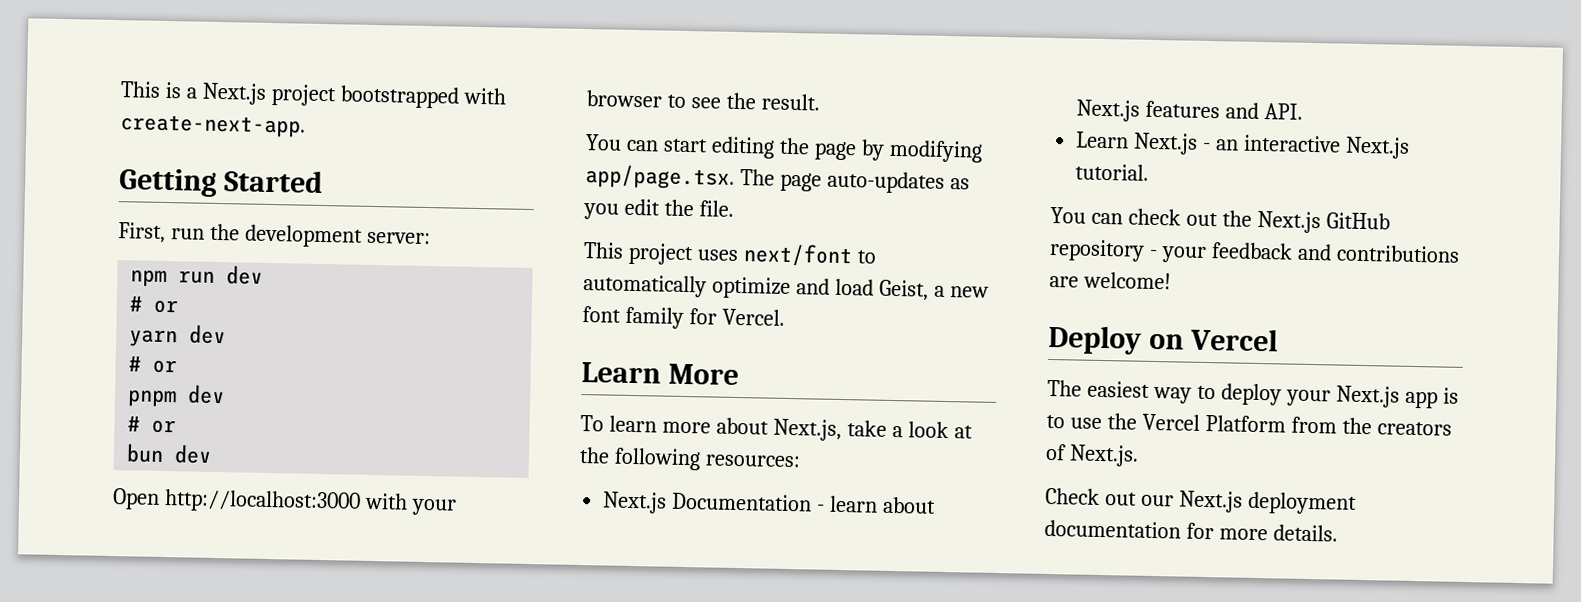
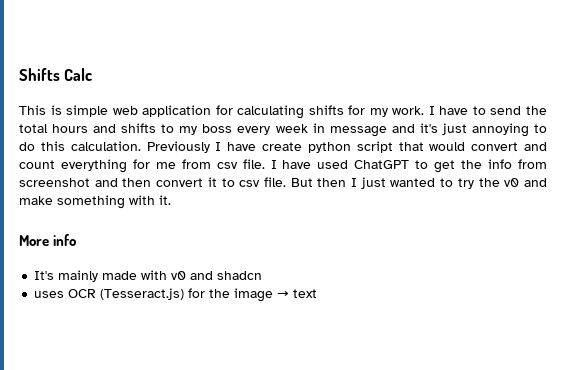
[120,81,507,109] [120,114,306,138] [118,168,323,197] [118,222,431,248] [130,265,264,288] [129,295,179,314] [129,324,227,348] [128,355,178,374] [127,384,226,408] [127,415,177,434] [126,443,213,464] [112,488,457,516] [586,90,820,111] [585,134,983,163] [585,164,970,194] [583,198,734,220] [583,242,876,268] [583,274,989,301] [582,306,785,329] [581,362,739,386] [580,414,973,442] [579,446,801,471] [602,491,936,514] [1076,99,1304,122] [1076,131,1410,159] [1075,163,1150,181] [1050,206,1390,234] [1049,238,1460,263] [1049,271,1171,290] [1048,324,1278,355] [1047,379,1459,409] [1046,413,1452,436] [1045,443,1139,467] [1045,487,1357,515] [1044,519,1338,542] This is a Next.js project bootstrapped with create-next-app. // Getting Started // First, run the development server: // npm run dev // # or // yarn dev // # or // pnpm dev // # or // bun dev // Open http://localhost:3000 with your browser to see the result. // You can start editing the page by modifying app/page.tsx. The page auto-updates as you edit the file. // This project uses next/font to automatically optimize and load Geist, a new font family for Vercel. // Learn More // To learn more about Next.js, take a look at the following resources: // Next.js Documentation - learn about Next.js features and API. // Learn Next.js - an interactive Next.js tutorial. // You can check out the Next.js GitHub repository - your feedback and contributions are welcome! // Deploy on Vercel // The easiest way to deploy your Next.js app is to use the Vercel Platform from the creators of Next.js. // Check out our Next.js deployment documentation for more details. -> [19,68,93,81] [19,105,548,119] [19,123,547,137] [19,141,547,153] [19,159,547,173] [19,177,547,189] [19,195,171,209] [19,234,77,246] [34,270,263,282] [34,288,318,302] Shifts Calc // This is simple web application for calculating shifts for my work. I have to send the total hours and shifts to my boss every week in message and it's just annoying to do this calculation. Previously I have create python script that would convert and count everything for me from csv file. I have used ChatGPT to get the info from screenshot and then convert it to csv file. But then I just wanted to try the v0 and make something with it. // More info // It's mainly made with v0 and shadcn // uses OCR (Tesseract.js) for the image → text

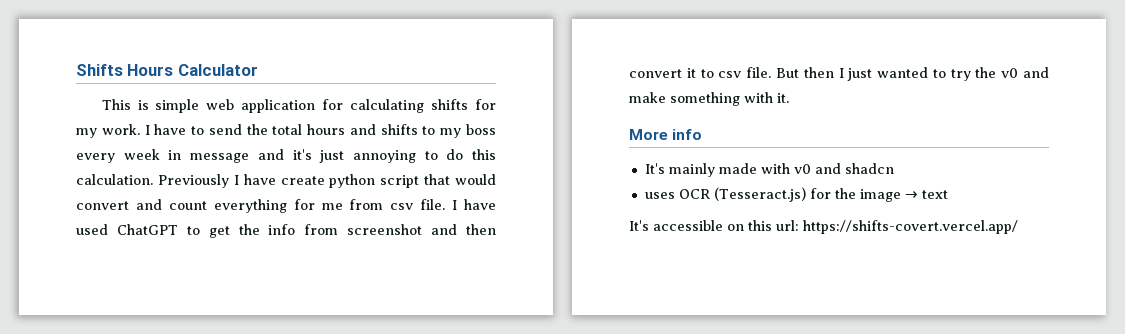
[64,68,93,81] Calc -> [127,64,258,76] Hours Calculator
(318, 293) none -> [629,220,1018,234] // It's accessible on this url: https://shifts-covert.vercel.app/

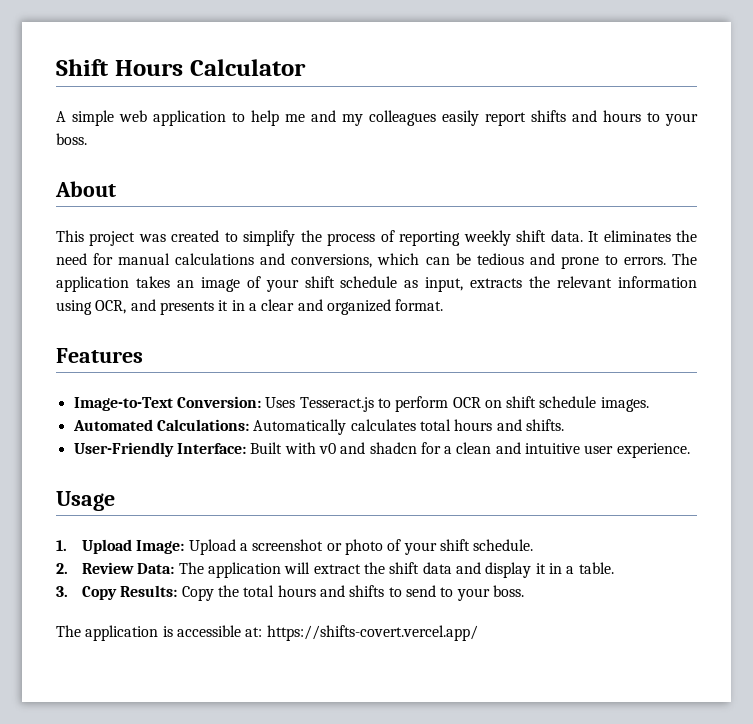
[76,64,123,76] Shifts -> [56,59,109,76] Shift
[101,99,149,110] This is -> [56,111,66,122] A
[322,99,496,113] [76,124,242,138] for calculating shifts for my work. I have to send -> [232,110,698,126] [56,133,87,145] [55,181,116,197] [56,230,698,246] [56,253,697,269] [56,276,697,292] [56,299,444,315] [56,348,143,363] [73,396,649,412] [72,419,564,435] [73,442,690,458] [56,491,115,511] [56,539,534,555] [56,562,614,578] [56,585,214,601] to help me and my colleagues easily report shifts and hours to your boss. // About // This project was created to simplify the process of reporting weekly shift data. It eliminates the need for manual calculations and conversions, which can be tedious and prone to errors. The application takes an image of your shift schedule as input, extracts the relevant information using OCR, and presents it in a clear and organized format. // Features // Image-to-Text Conversion: Uses Tesseract.js to perform OCR on shift schedule images. // Automated Calculations: Automatically calculates total hours and shifts. // User-Friendly Interface: Built with v0 and shadcn for a clean and intuitive user experience. // Usage // 1. Upload Image: Upload a screenshot or photo of your shift schedule. // 2. Review Data: The application will extract the shift data and display it in a table. // 3. Copy Results: Copy
[440,124,497,138] [76,149,496,163] [76,174,496,188] [76,199,496,213] [76,224,497,238] [629,67,1049,81] [629,92,789,106] [629,129,703,140] [644,163,894,177] [644,187,948,202] [629,220,799,231] my boss every week in message and it's just annoying to do this calculation. Previously I have create python script that would convert and count everything for me from csv file. I have used ChatGPT to get the info from screenshot and then convert it to csv file. But then I just wanted to try the v0 and make something with it. // More info // It's mainly made with v0 and shadcn // uses OCR (Tesseract.js) for the image → text // It's accessible on this url: -> [405,585,524,601] [56,625,263,641] send to your boss. // The application is accessible at:

